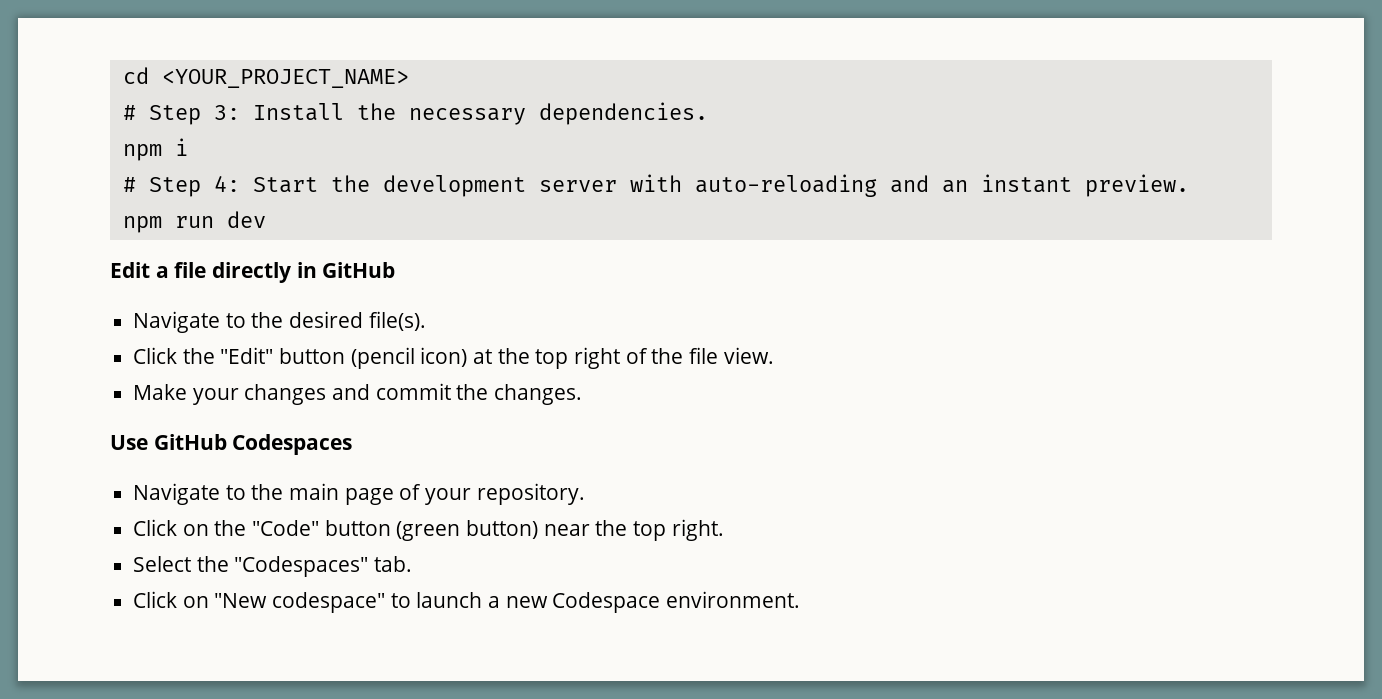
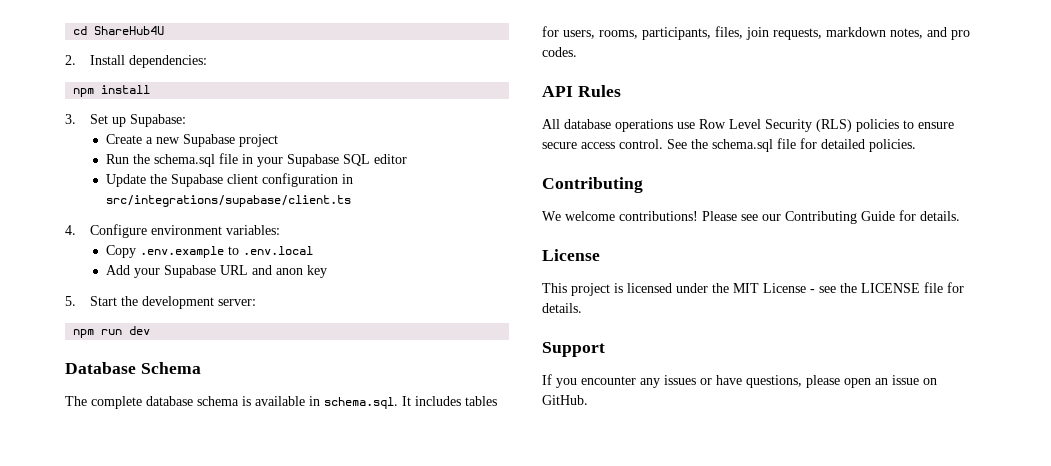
[161,69,409,88] [122,102,708,125] [122,138,188,161] [122,174,1189,197] [122,211,266,233] [110,262,396,283] [133,311,426,333] [133,347,774,369] [133,383,583,405] [110,434,353,455] [133,483,585,505] [133,519,724,541] [133,556,413,577] [133,591,801,613] <YOUR_PROJECT_NAME> // # Step 3: Install the necessary dependencies. // npm i // # Step 4: Start the development server with auto-reloading and an instant preview. // npm run dev // Edit a file directly in GitHub // Navigate to the desired file(s). // Click the "Edit" button (pencil icon) at the top right of the file view. // Make your changes and commit the changes. // Use GitHub Codespaces // Navigate to the main page of your repository. // Click on the "Code" button (green button) near the top right. // Select the "Codespaces" tab. // Click on "New codespace" to launch a new Codespace environment. -> [94,26,165,35] [65,55,208,68] [73,85,151,97] [65,114,187,127] [105,134,278,147] [105,153,407,167] [105,173,353,187] [105,195,351,207] [65,224,281,238] [105,245,313,258] [105,265,327,278] [65,296,257,309] [73,326,151,338] [65,362,201,374] [65,396,497,409] [542,26,970,40] [542,47,577,57] [542,85,621,97] [542,119,954,132] [542,138,916,152] [542,177,643,193] [542,210,960,224] [542,249,600,261] [542,282,964,296] [542,303,582,313] [542,342,605,357] [542,374,937,388] [542,395,588,405] ShareHub4U // 2. Install dependencies: // npm install // 3. Set up Supabase: // Create a new Supabase project // Run the schema.sql file in your Supabase SQL editor // Update the Supabase client configuration in src/integrations/supabase/client.ts // 4. Configure environment variables: // Copy .env.example to .env.local // Add your Supabase URL and anon key // 5. Start the development server: // npm run dev // Database Schema // The complete database schema is available in schema.sql. It includes tables for users, rooms, participants, files, join requests, markdown notes, and pro codes. // API Rules // All database operations use Row Level Security (RLS) policies to ensure secure access control. See the schema.sql file for detailed policies. // Contributing // We welcome contributions! Please see our Contributing Guide for details. // License // This project is licensed under the MIT License - see the LICENSE file for details. // Support // If you encounter any issues or have questions, please open an issue on GitHub.

